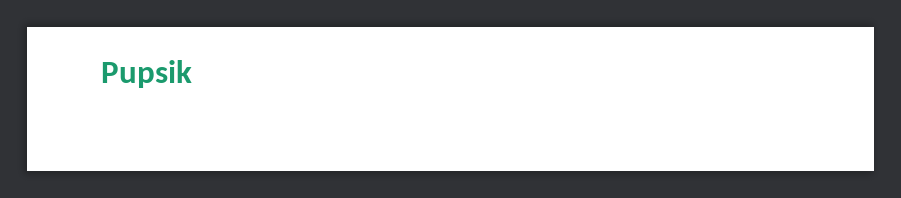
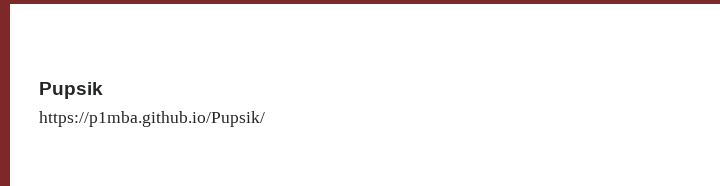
(192, 74) none -> [39,111,265,127] // https://p1mba.github.io/Pupsik/

